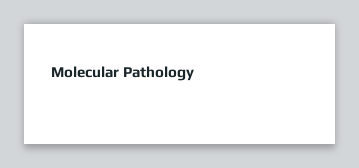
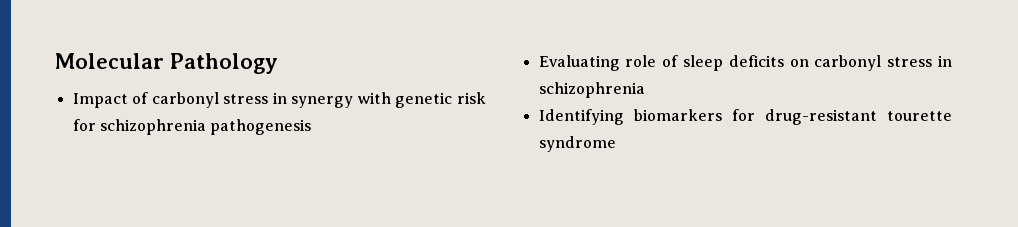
(195, 73) none -> [72,92,487,108] [72,119,312,135] [538,55,952,71] [538,82,645,98] [538,109,952,125] [538,136,616,152] // Impact of carbonyl stress in synergy with genetic risk for schizophrenia pathogenesis // Evaluating role of sleep deficits on carbonyl stress in schizophrenia // Identifying biomarkers for drug-resistant tourette syndrome

